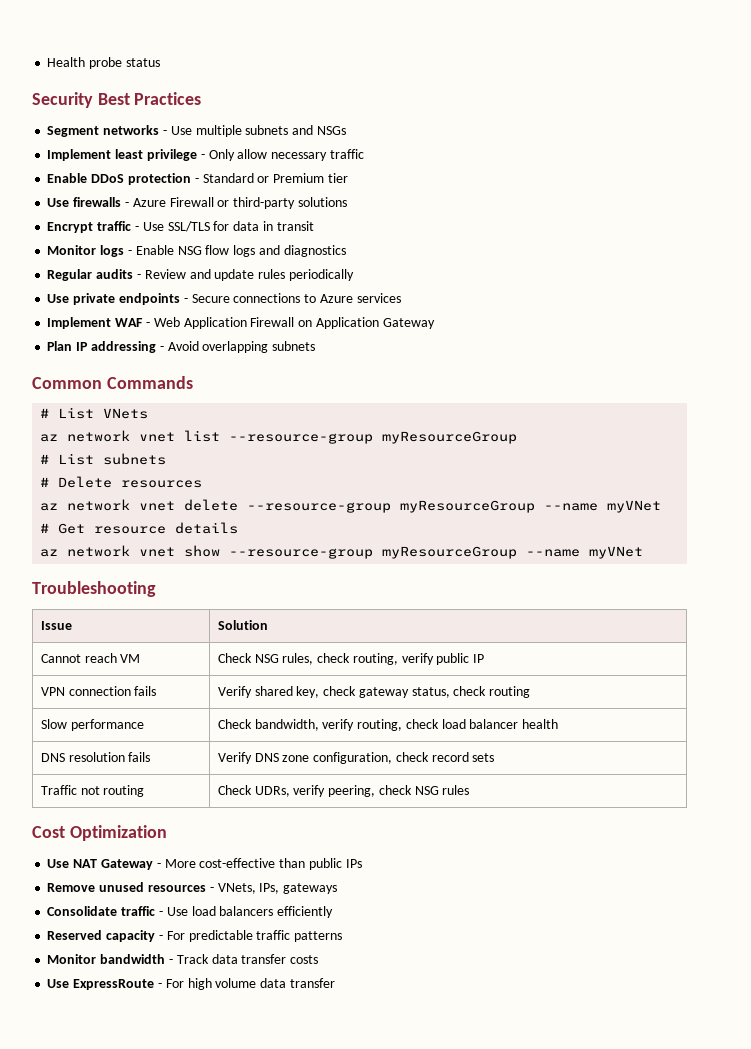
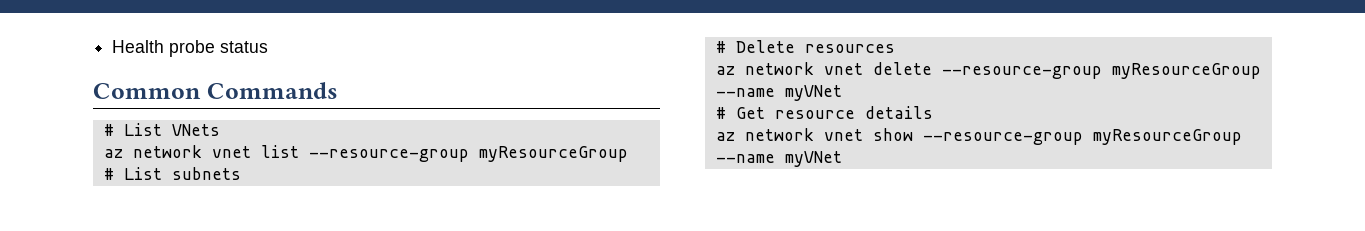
[32,92,202,108] [47,125,346,137] [47,149,364,161] [47,173,348,185] [47,197,347,209] [47,221,314,233] [47,245,346,257] [47,269,354,281] [47,293,401,305] [47,317,435,329] [47,341,316,353] // Security Best Practices // Segment networks - Use multiple subnets and NSGs // Implement least privilege - Only allow necessary traffic // Enable DDoS protection - Standard or Premium tier // Use firewalls - Azure Firewall or third-party solutions // Encrypt traffic - Use SSL/TLS for data in transit // Monitor logs - Enable NSG flow logs and diagnostics // Regular audits - Review and update rules periodically // Use private endpoints - Secure connections to Azure services // Implement WAF - Web Application Firewall on Application Gateway // Plan IP addressing - Avoid overlapping subnets -> (269, 47) none
[32,581,156,597] [40,621,72,630] [217,620,268,630] [40,653,141,663] [217,653,485,665] [40,686,157,696] [217,686,531,698] [40,719,144,731] [217,719,559,731] [40,752,151,762] [217,752,495,764] [40,785,145,797] [217,785,470,797] [32,825,167,841] [47,858,362,870] [47,882,338,894] [47,906,334,918] [47,930,343,942] [47,954,319,964] [47,978,335,990] // Troubleshooting // Issue | Solution // Cannot reach VM | Check NSG rules, check routing, verify public IP // VPN connection fails | Verify shared key, check gateway status, check routing // Slow performance | Check bandwidth, verify routing, check load balancer health // DNS resolution fails | Verify DNS zone configuration, check record sets // Traffic not routing | Check UDRs, verify peering, check NSG rules // Cost Optimization // Use NAT Gateway - More cost-effective than public IPs // Remove unused resources - VNets, IPs, gateways // Consolidate traffic - Use load balancers efficiently // Reserved capacity - For predictable traffic patterns // Monitor bandwidth - Track data transfer costs // Use ExpressRoute - For high volume data transfer -> (842, 159) none

